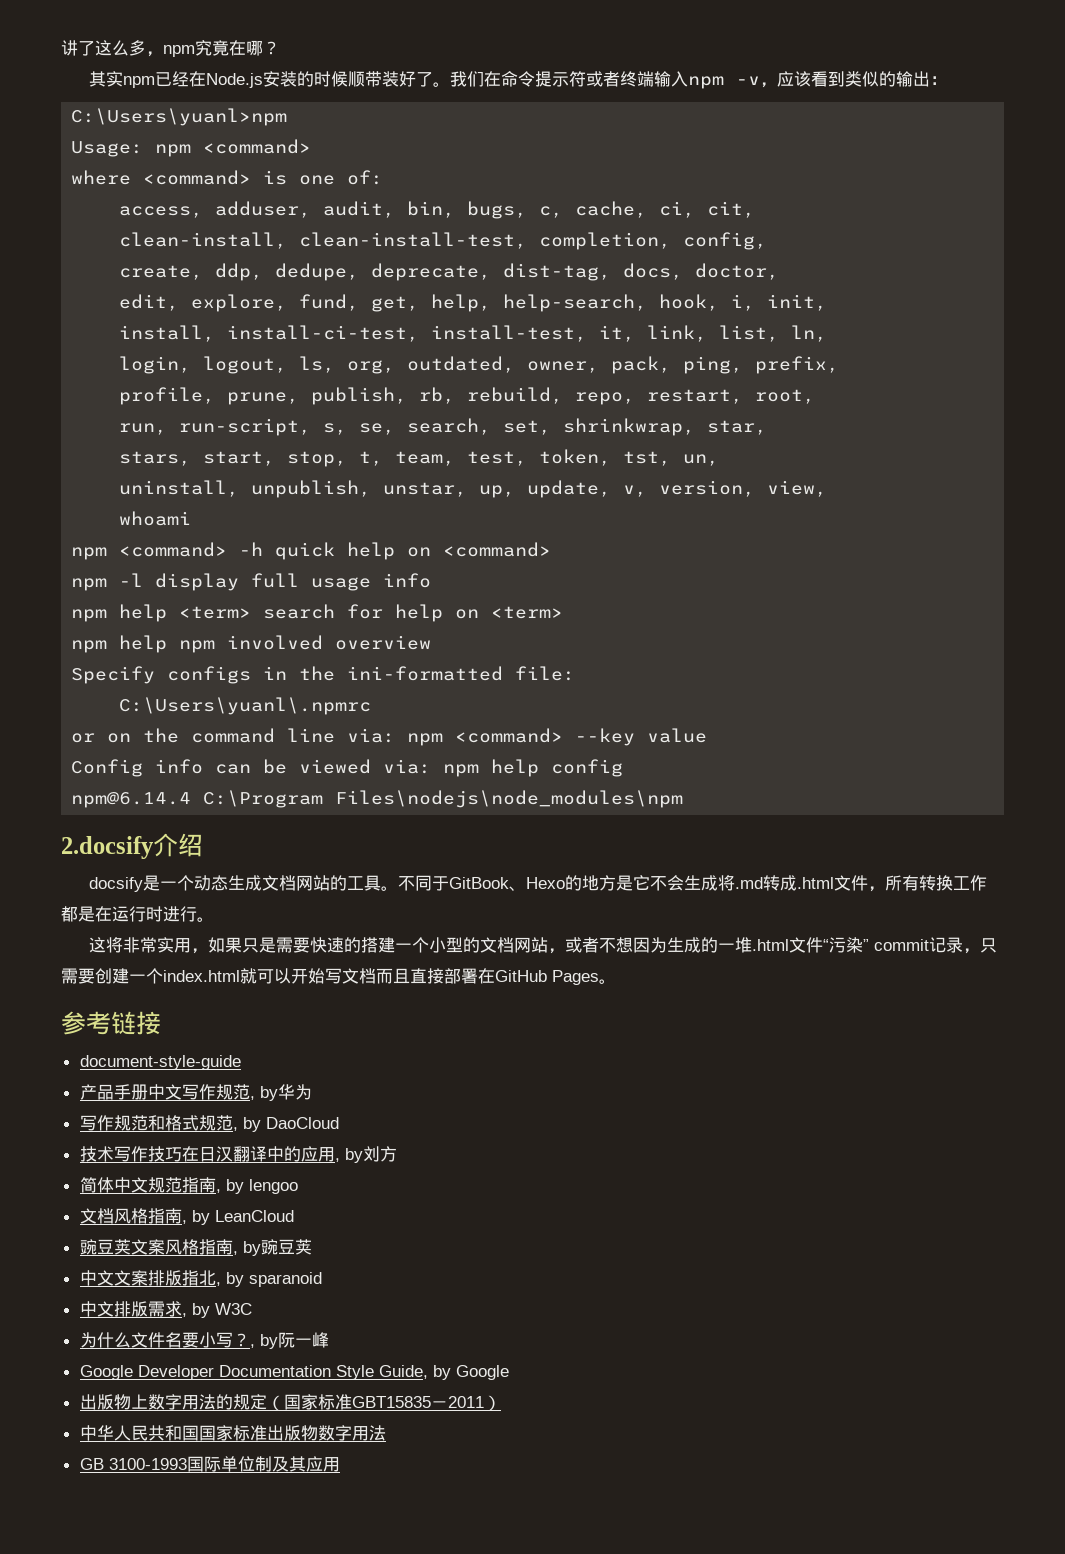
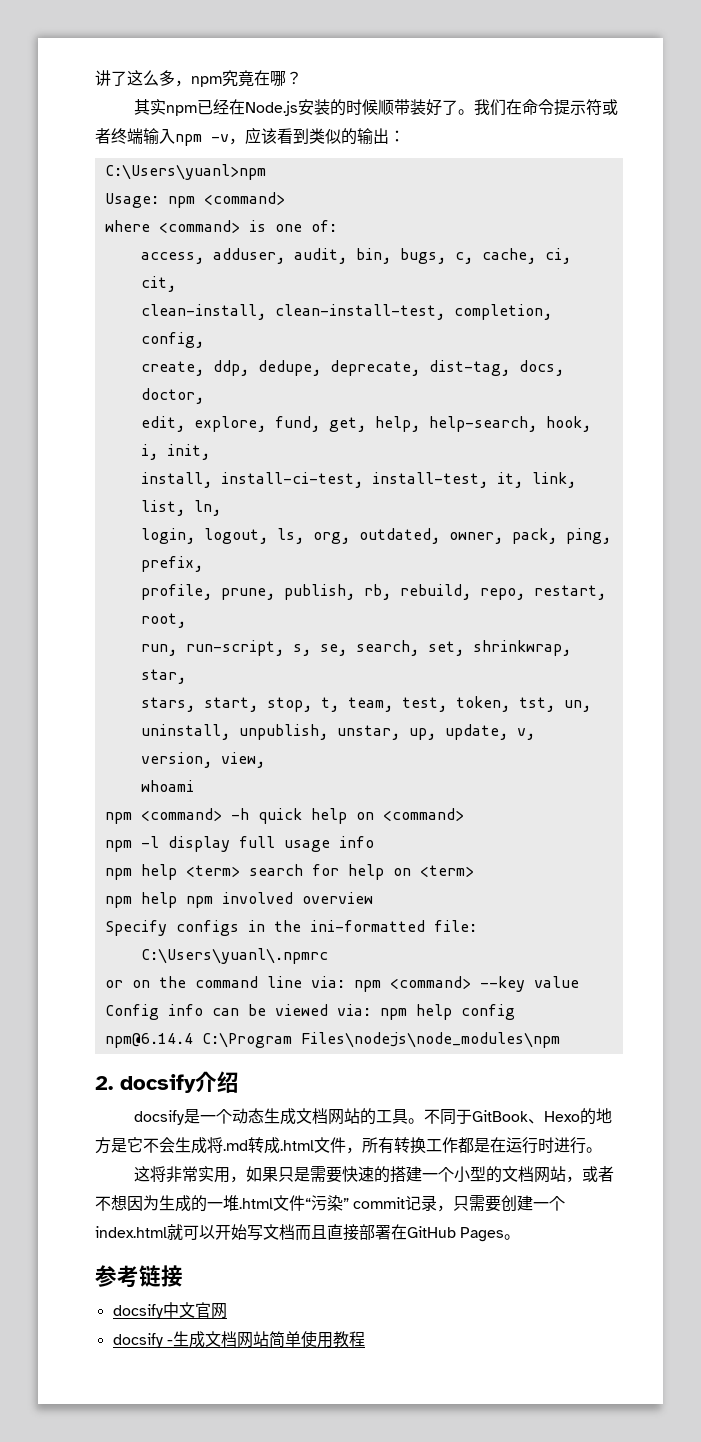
[61,836,154,859] 2.docsify -> [95,1074,196,1093] 2. docsify
[79,1055,241,1070] [79,1084,312,1101] [79,1115,339,1132] [79,1146,397,1163] [79,1177,298,1194] [79,1208,294,1225] [79,1239,312,1256] [79,1270,322,1287] [79,1301,252,1318] [79,1332,329,1349] [79,1365,509,1380] [79,1394,501,1411] [79,1425,386,1441] [79,1456,340,1472] document-style-guide // 产品手册中文写作规范, by华为 // 写作规范和格式规范, by DaoCloud // 技术写作技巧在日汉翻译中的应用, by刘方 // 简体中文规范指南, by lengoo // 文档风格指南, by LeanCloud // 豌豆荚文案风格指南, by豌豆荚 // 中文文案排版指北, by sparanoid // 中文排版需求, by W3C // 为什么文件名要小写？, by阮一峰 // Google Developer Documentation Style Guide, by Google // 出版物上数字用法的规定（国家标准GBT15835－2011） // 中华人民共和国国家标准出版物数字用法 // GB 3100-1993国际单位制及其应用 -> [112,1302,227,1319] [112,1331,365,1348] docsify中文官网 // docsify -生成文档网站简单使用教程

